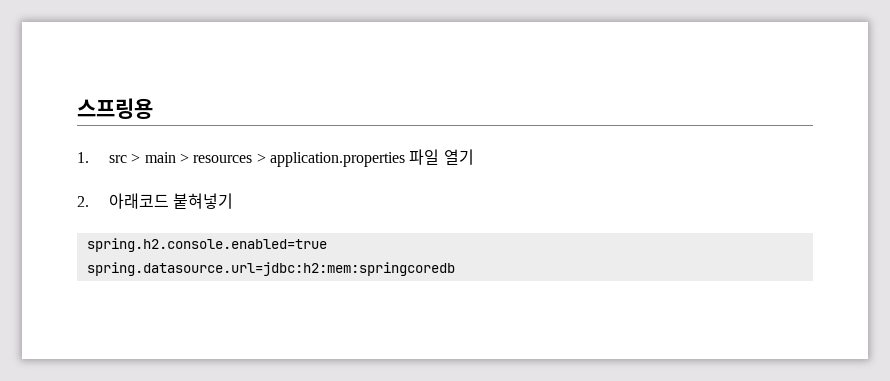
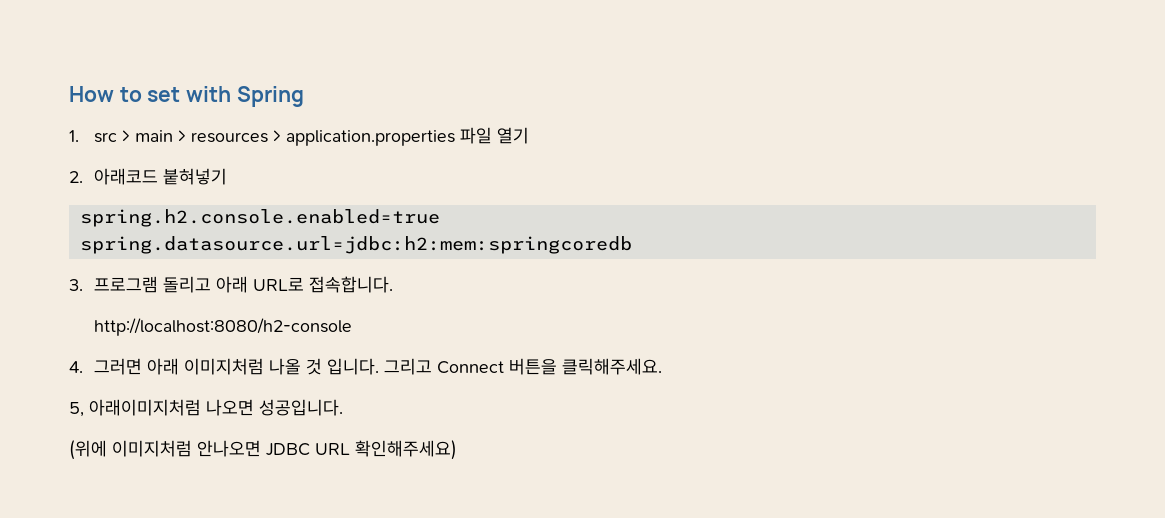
[77,98,153,119] 스프링용 -> [69,86,304,107] How to set with Spring
(455, 269) none -> [69,276,393,293] [93,318,352,336] [69,358,662,375] [69,399,343,417] [69,440,457,460] // 3. 프로그램 돌리고 아래 URL로 접속합니다. // http://localhost:8080/h2-console // 4. 그러면 아래 이미지처럼 나올 것 입니다. 그리고 Connect 버튼을 클릭해주세요. // 5, 아래이미지처럼 나오면 성공입니다. // (위에 이미지처럼 안나오면 JDBC URL 확인해주세요)

